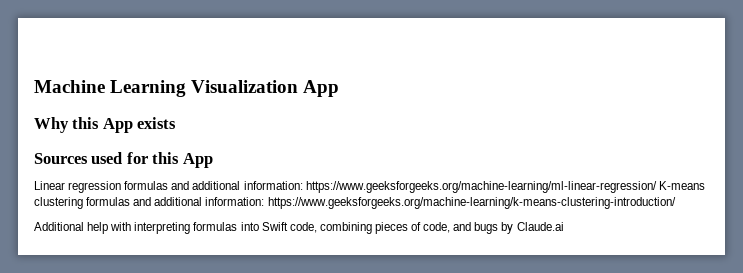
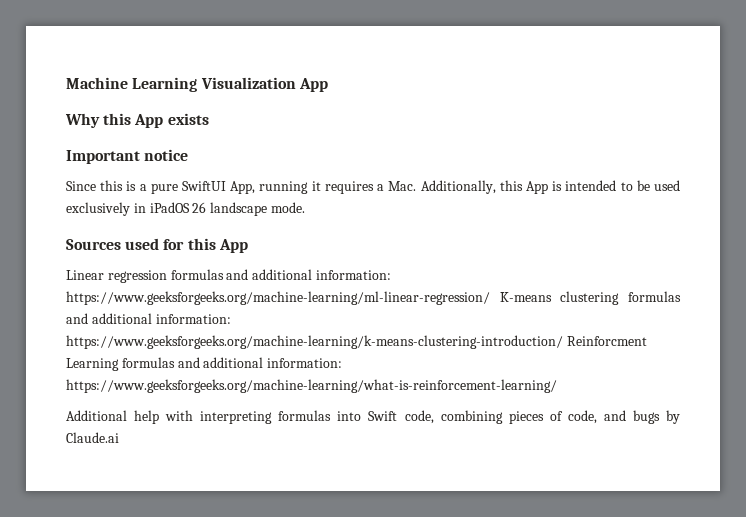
(177, 123) none -> [66,149,189,164] [66,180,681,194] [66,202,305,216] // Important notice // Since this is a pure SwiftUI App, running it requires a Mac. Additionally, this App is intended to be used exclusively in iPadOS 26 landscape mode.
(676, 203) none -> [566,336,647,346] [66,357,343,371] [66,379,557,393] Reinforcment Learning formulas and additional information: https://www.geeksforgeeks.org/machine-learning/what-is-reinforcement-learning/

